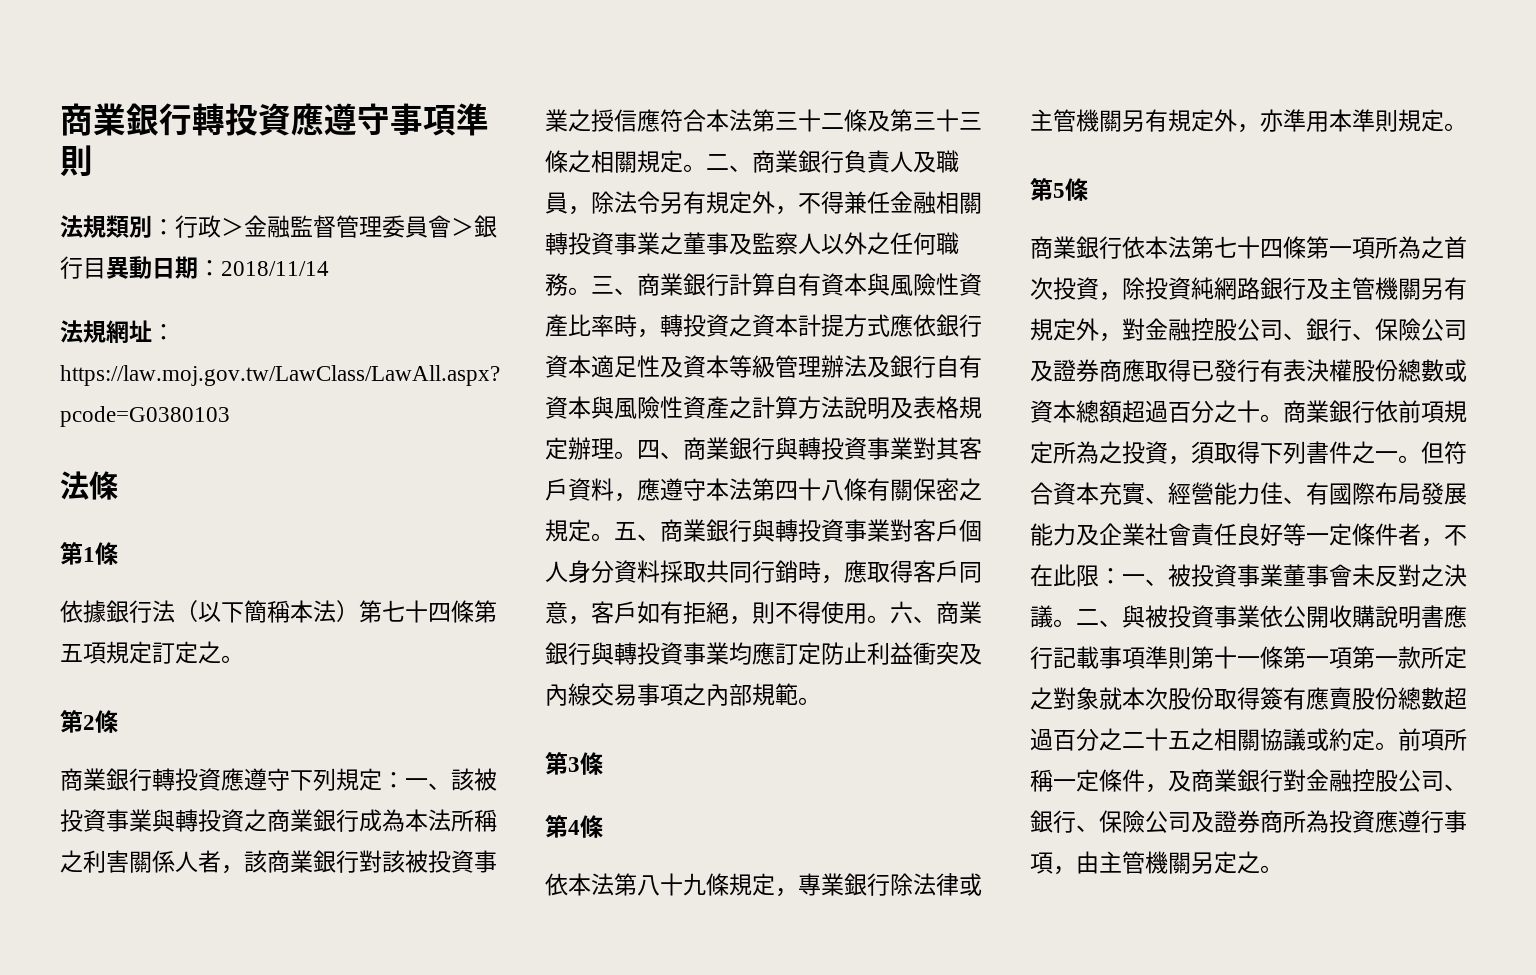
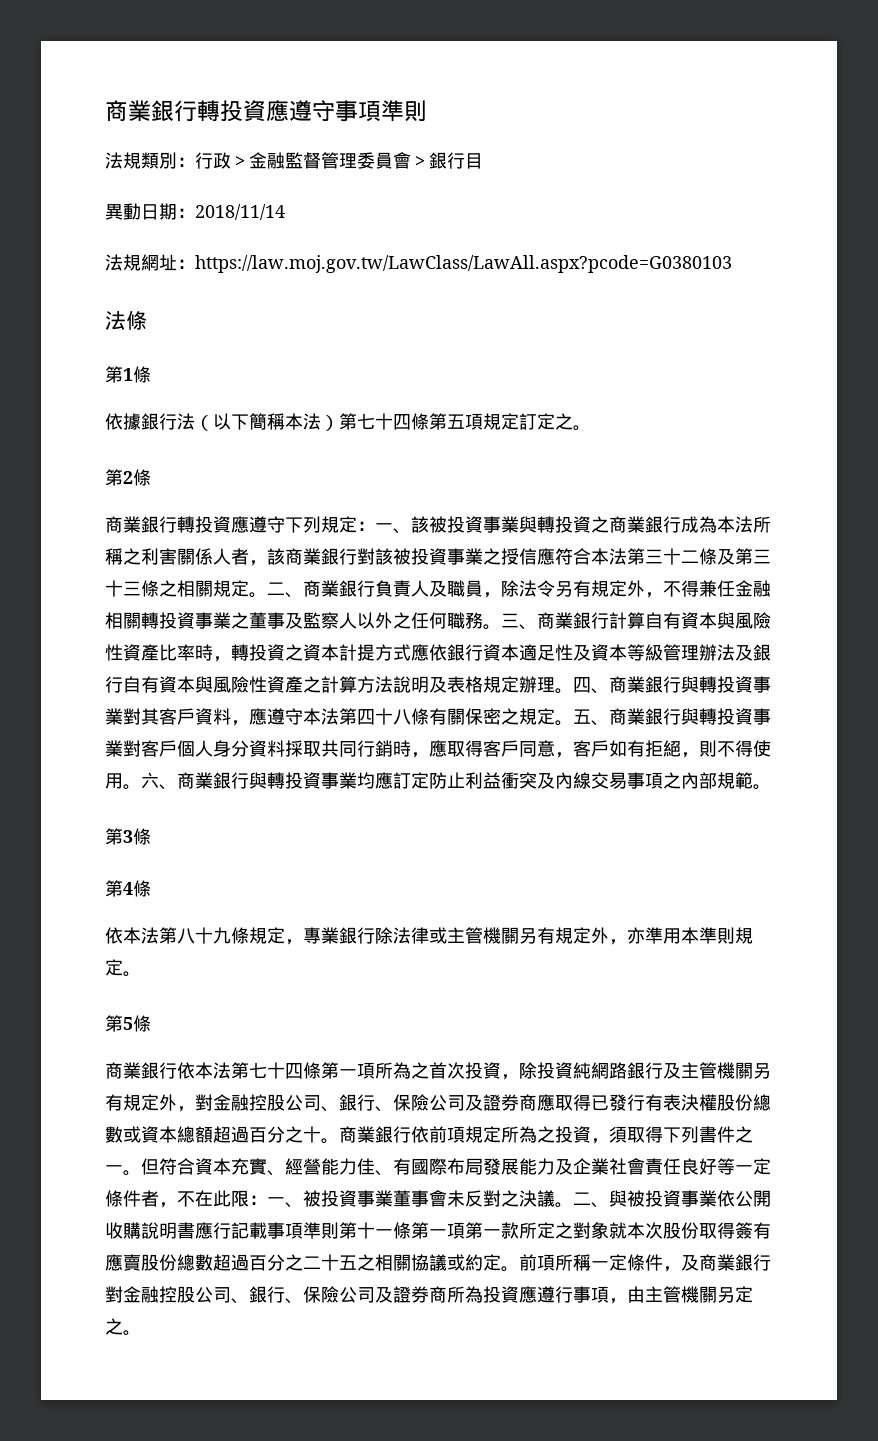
(106, 268) none -> (483, 161) //

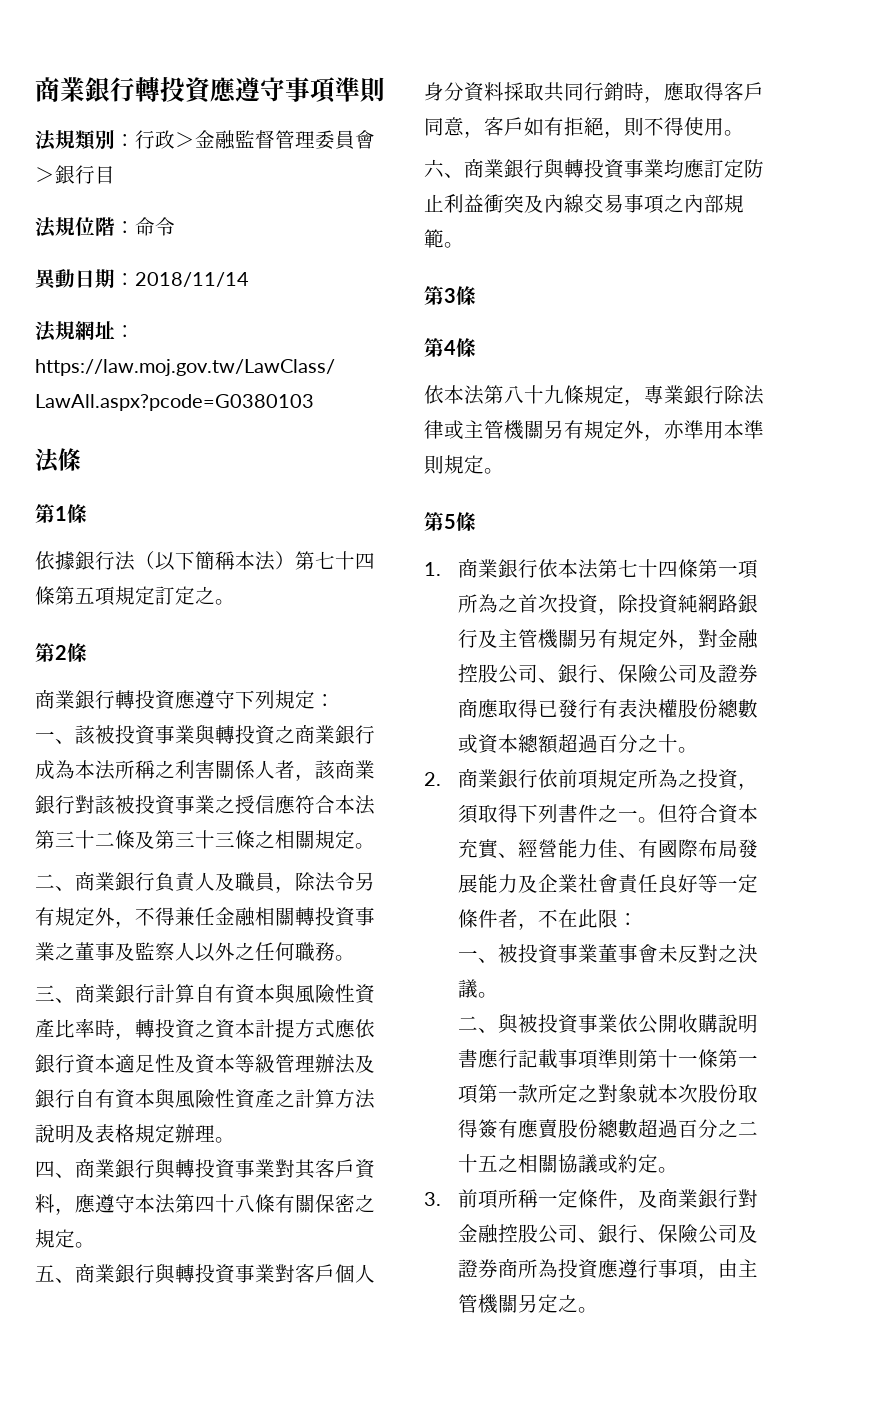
(483, 161) none -> [35,217,175,238] // 法規位階：命令
(375, 526) none -> (335, 700) //
(267, 595) none -> (375, 846) //
(501, 627) none -> (355, 958) //
(573, 691) none -> (235, 1140) //
(573, 723) none -> (95, 1245) //
(141, 787) none -> (744, 133) //
(151, 1023) none -> [424,562,441,576] 1.
(339, 1141) none -> [424,772,441,786] // 2.
(267, 1200) none -> (639, 919) //
(573, 1205) none -> (499, 995) //
(519, 1269) none -> [424,1192,441,1206] // 3.

